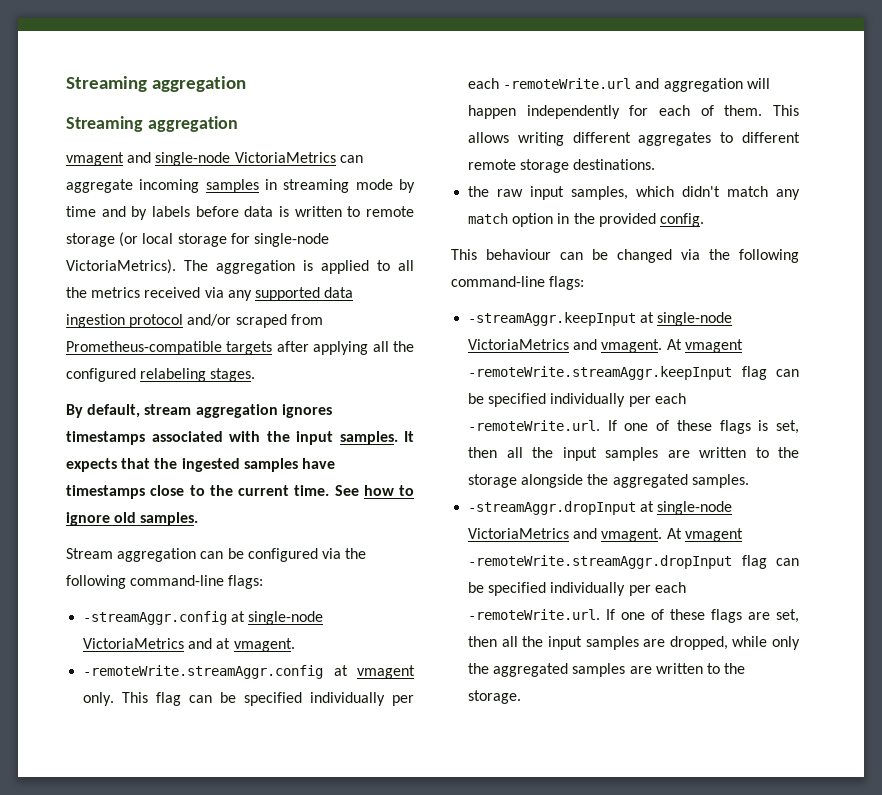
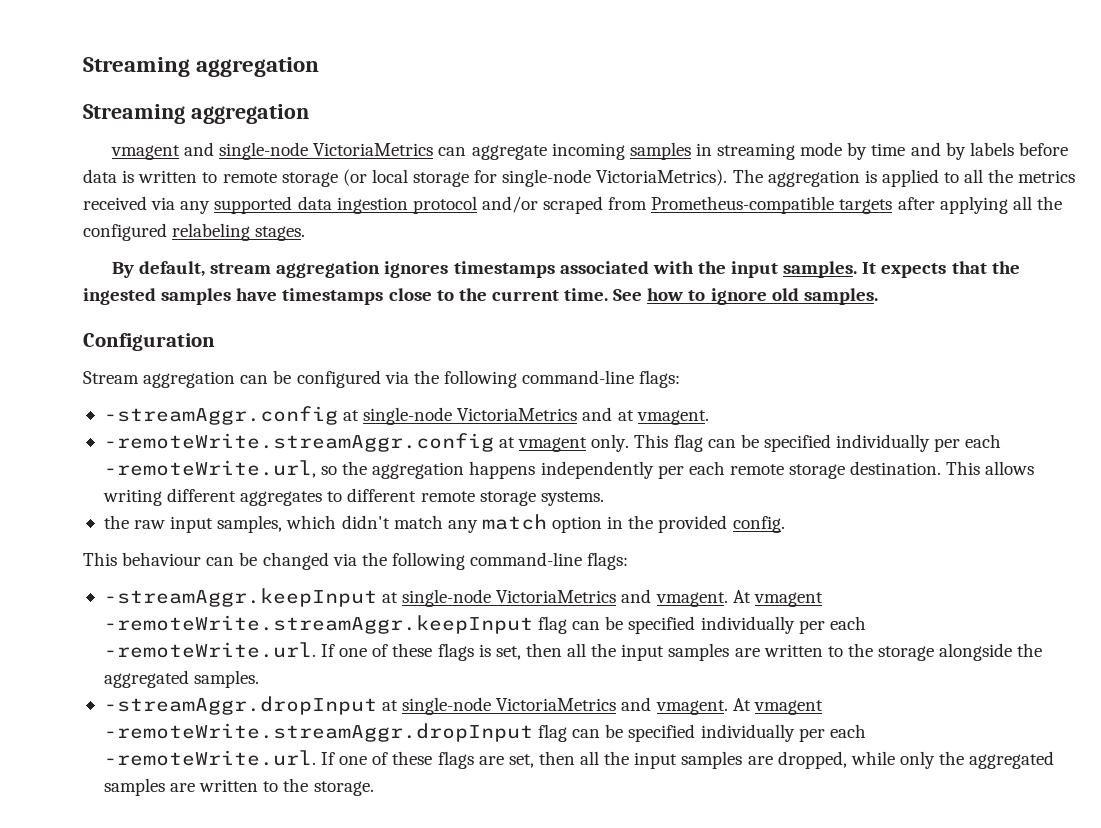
(199, 519) none -> [83,333,215,351] // Configuration
[503,78,770,92] [468,105,763,119] -remoteWrite.url and aggregation will happen independently for each of them. -> [103,460,942,479] -remoteWrite.url, so the aggregation happens independently per each remote storage destination.
[573,159,656,170] destinations. -> [540,491,604,506] systems.

